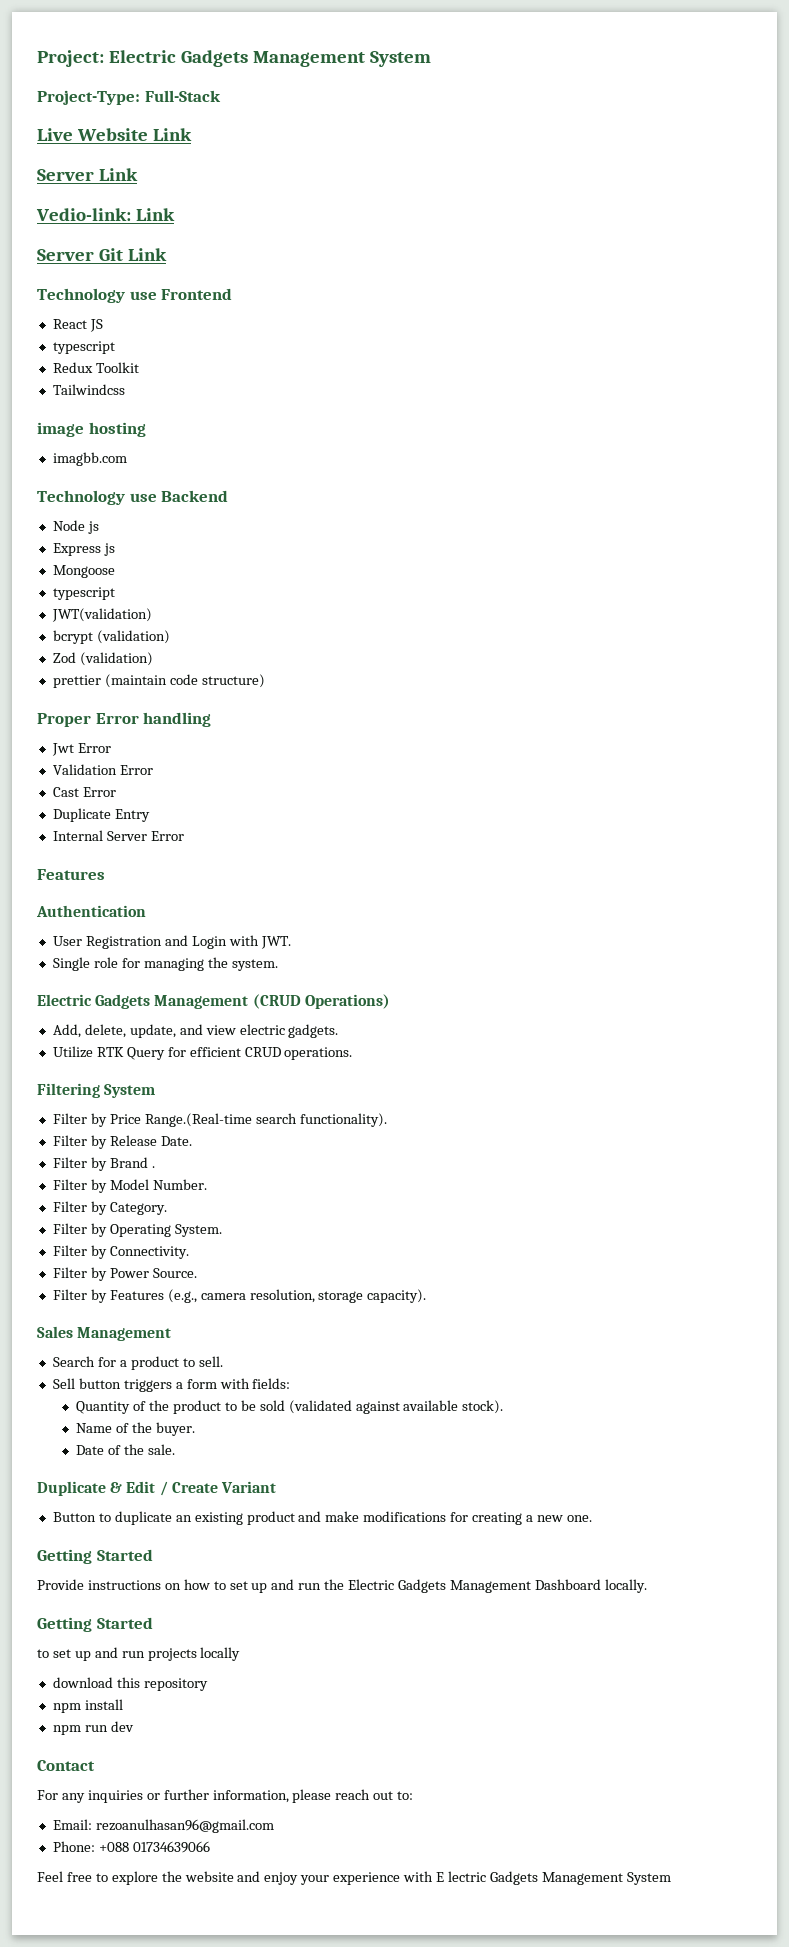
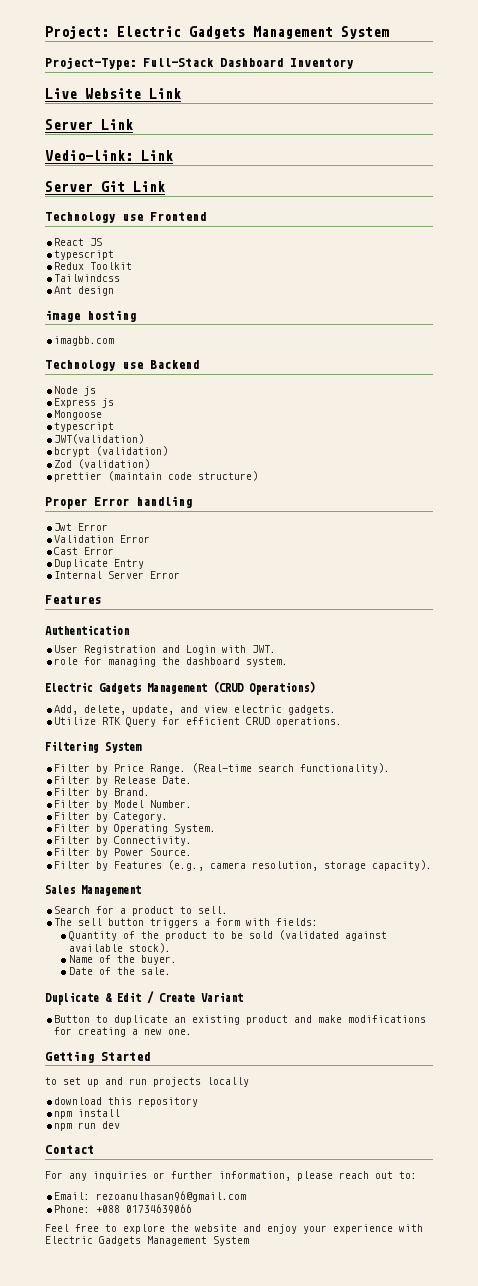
(221, 96) none -> [220,58,353,69] Dashboard Inventory
(125, 389) none -> [54,286,115,296] // Ant design
[52,957,90,971] Single -> (277, 649) none
(228, 962) none -> [186,657,241,665] dashboard
[144,1113,252,1127] Range.(Real-time -> [150,763,253,774] Range. (Real-time
[109,1157,155,1168] Brand . -> [114,788,151,796] Brand.
[52,1378,75,1389] Sell -> [54,918,103,926] The sell
[37,1579,647,1593] [37,1617,153,1632] // Provide instructions on how to set up and run the Electric Gadgets Management Dashboard locally. // Getting Started -> (150, 1056) none
[436,1871,486,1882] E lectric -> [45,1236,93,1244] Electric

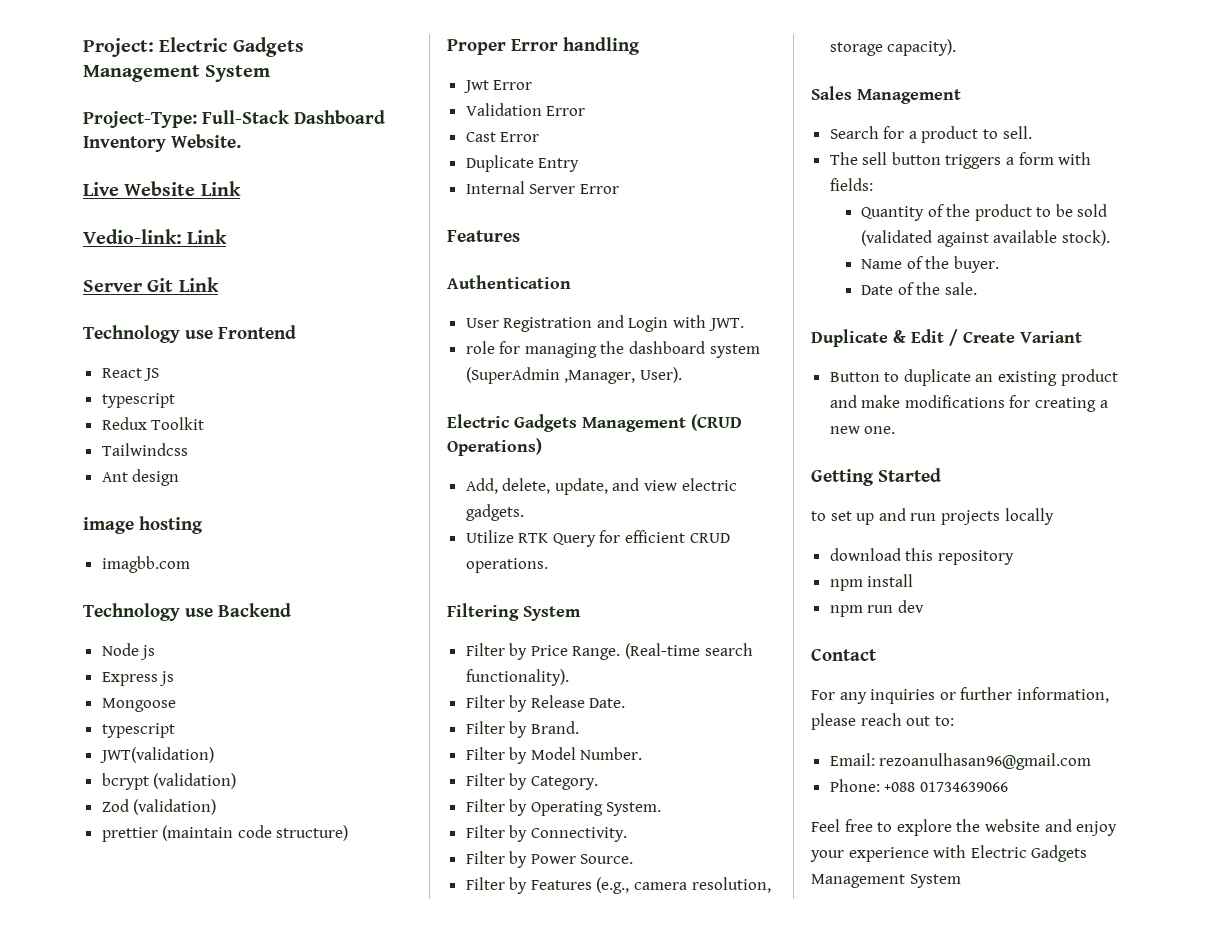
(353, 63) none -> [171,134,241,148] Website.
[45,119,133,130] // Server Link -> (241, 188) none
[246,657,289,667] system. -> [709,344,760,358] [465,367,682,384] system (SuperAdmin ,Manager, User).

